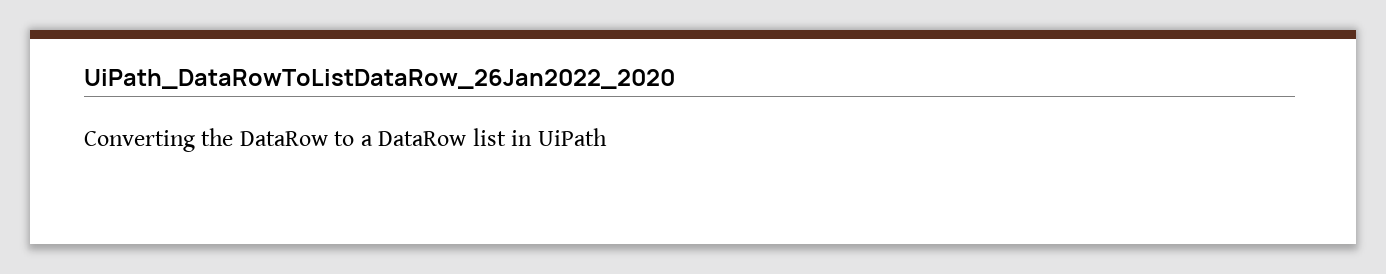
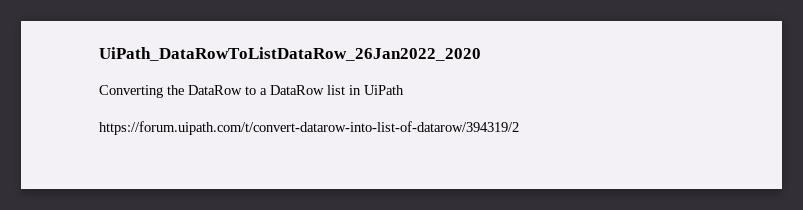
(607, 137) none -> [99,121,519,135] // https://forum.uipath.com/t/convert-datarow-into-list-of-datarow/394319/2

